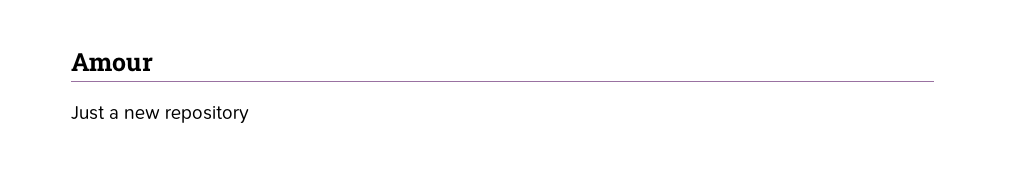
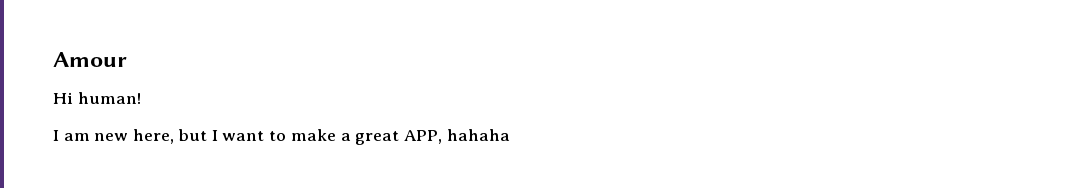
[71,106,250,124] Just a new repository -> [53,92,141,104] [53,129,510,145] Hi human! // I am new here, but I want to make a great APP, hahaha

